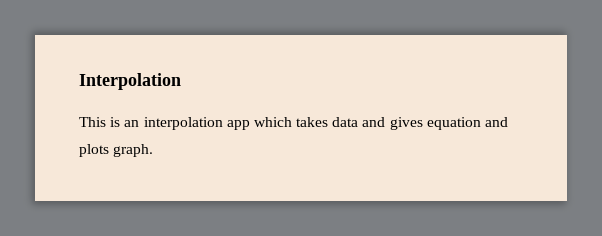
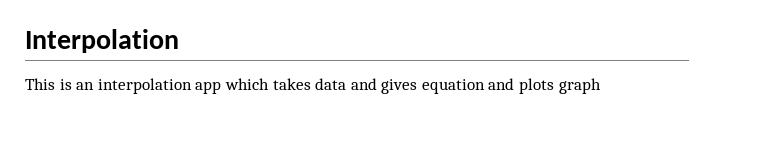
[113,144,154,157] graph. -> [558,78,601,94] graph

